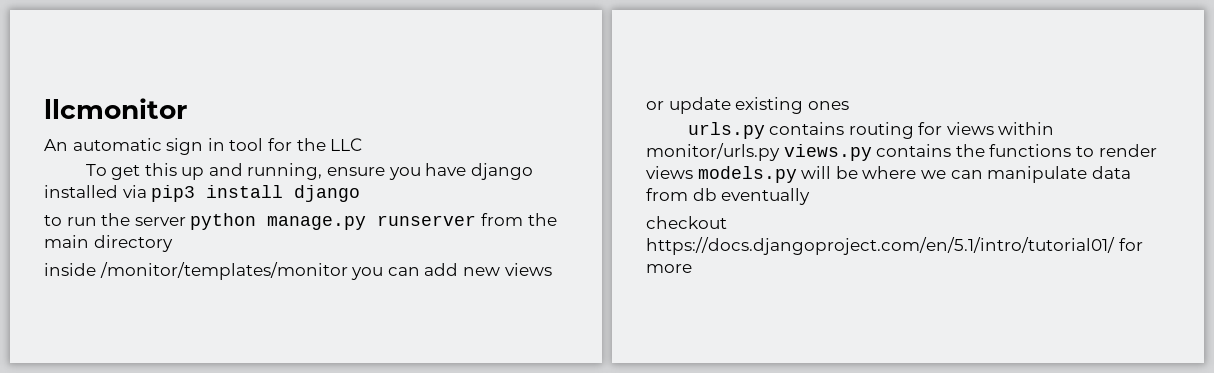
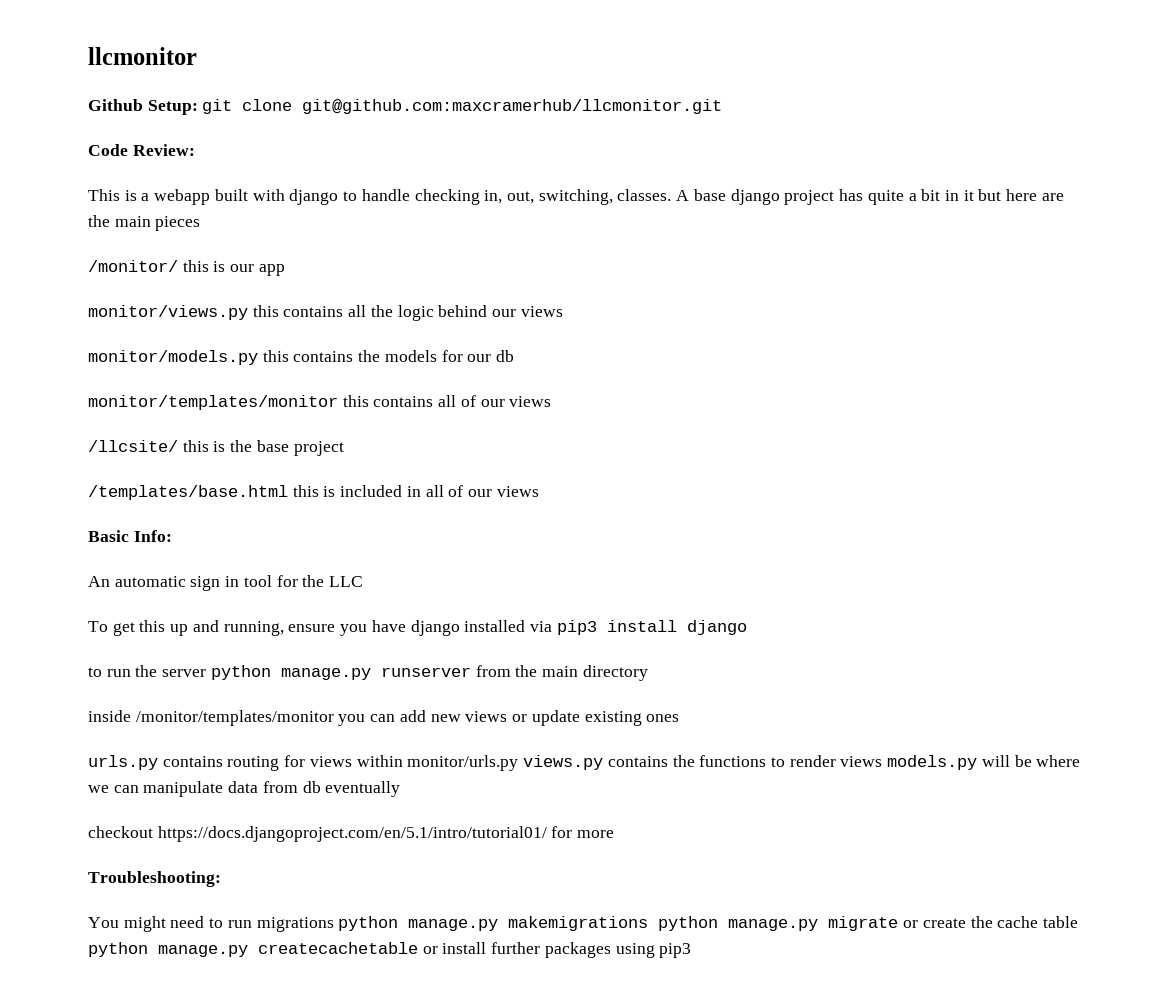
(187, 108) none -> [88,99,723,115] [88,144,195,156] [88,189,1064,205] [88,215,201,231] [88,260,285,276] [88,305,563,321] [88,350,515,365] [88,395,552,410] [88,440,344,456] [88,485,539,500] [88,530,172,542] // Github Setup: git clone git@github.com:maxcramerhub/llcmonitor.git // Code Review: // This is a webapp built with django to handle checking in, out, switching, classes. A base django project has quite a bit in it but here are the main pieces // /monitor/ this is our app // monitor/views.py this contains all the logic behind our views // monitor/models.py this contains the models for our db // monitor/templates/monitor this contains all of our views // /llcsite/ this is the base project // /templates/base.html this is included in all of our views // Basic Info:
(692, 268) none -> [88,871,221,887] [88,916,1078,932] [88,942,692,958] // Troubleshooting: // You might need to run migrations python manage.py makemigrations python manage.py migrate or create the cache table python manage.py createcachetable or install further packages using pip3

